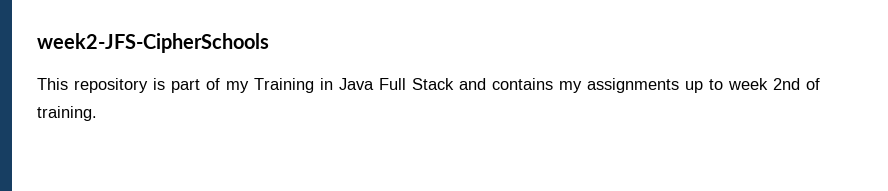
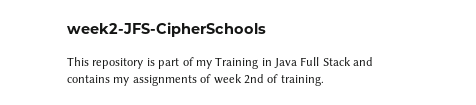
[685,79,723,93] up to -> [200,74,212,83] of

